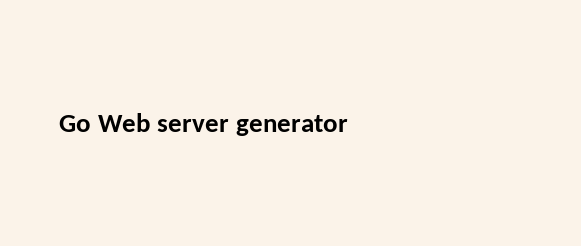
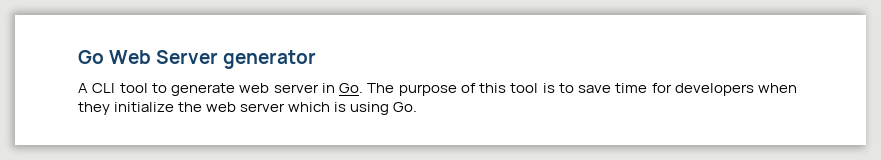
[157,115,349,136] server generator -> [156,50,317,69] [78,83,797,96] [78,102,418,115] Server generator // A CLI tool to generate web server in Go. The purpose of this tool is to save time for developers when they initialize the web server which is using Go.

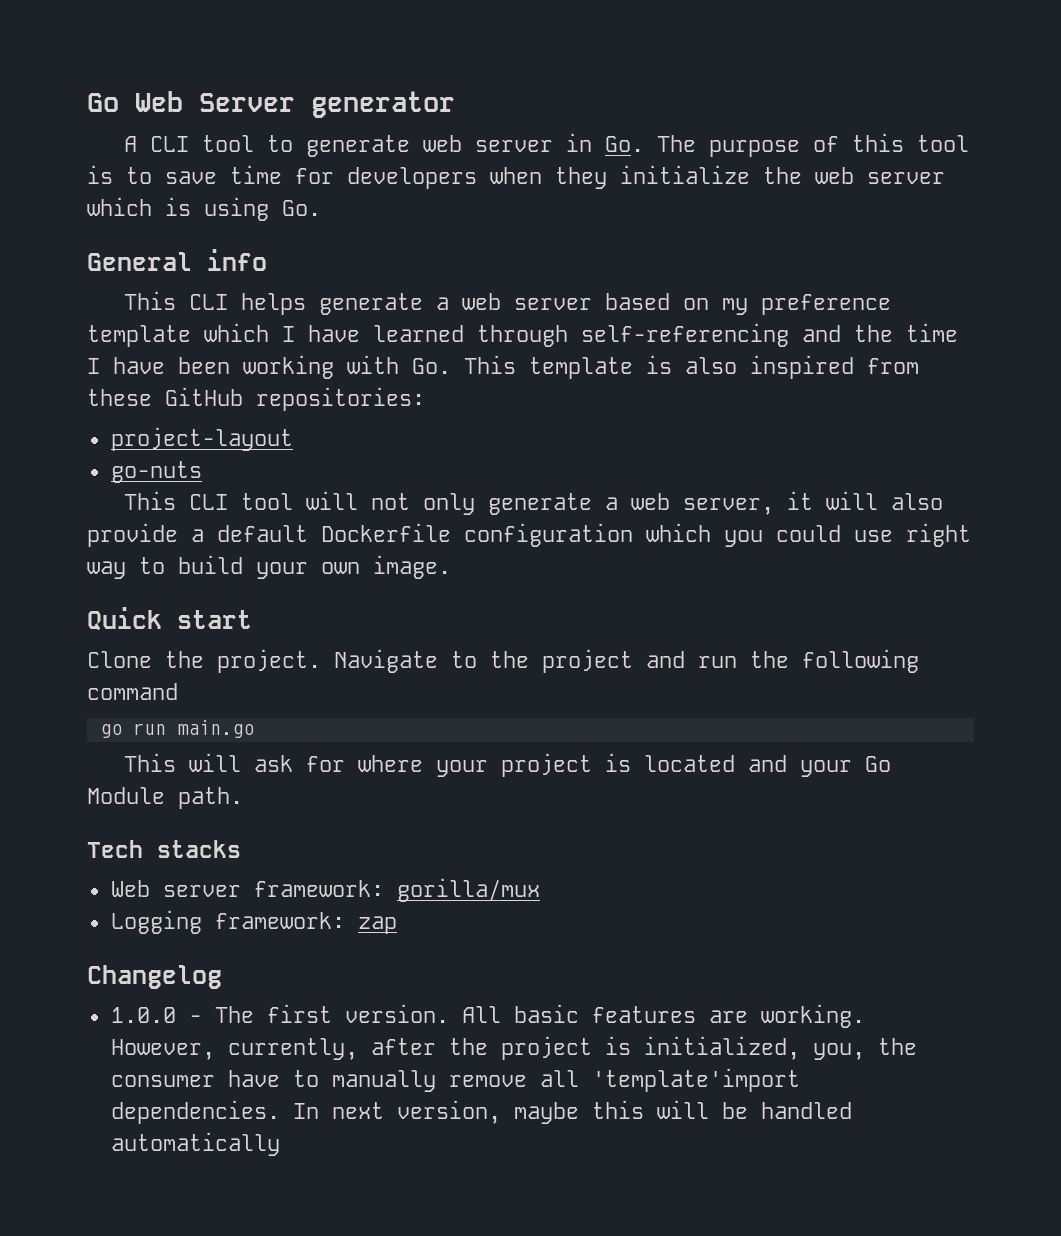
(418, 107) none -> [87,249,267,271] [123,291,891,315] [87,323,958,347] [87,355,919,379] [87,387,425,411] [110,427,293,451] [110,461,202,483] [123,491,943,515] [87,523,971,547] [87,555,451,579] [87,607,252,631] [87,649,919,673] [87,683,178,700] [99,720,254,738] [123,753,891,777] [87,787,243,809] [87,840,241,858] [110,878,540,902] [110,910,397,934] [87,965,222,989] [110,1004,865,1028] [110,1036,917,1060] [110,1068,800,1092] [110,1100,852,1124] [110,1132,280,1156] // General info // This CLI helps generate a web server based on my preference template which I have learned through self-referencing and the time I have been working with Go. This template is also inspired from these GitHub repositories: // project-layout // go-nuts // This CLI tool will not only generate a web server, it will also provide a default Dockerfile configuration which you could use right way to build your own image. // Quick start // Clone the project. Navigate to the project and run the following command // go run main.go // This will ask for where your project is located and your Go Module path. // Tech stacks // Web server framework: gorilla/mux // Logging framework: zap // Changelog // 1.0.0 - The first version. All basic features are working. However, currently, after the project is initialized, you, the consumer have to manually remove all 'template'import dependencies. In next version, maybe this will be handled automatically

